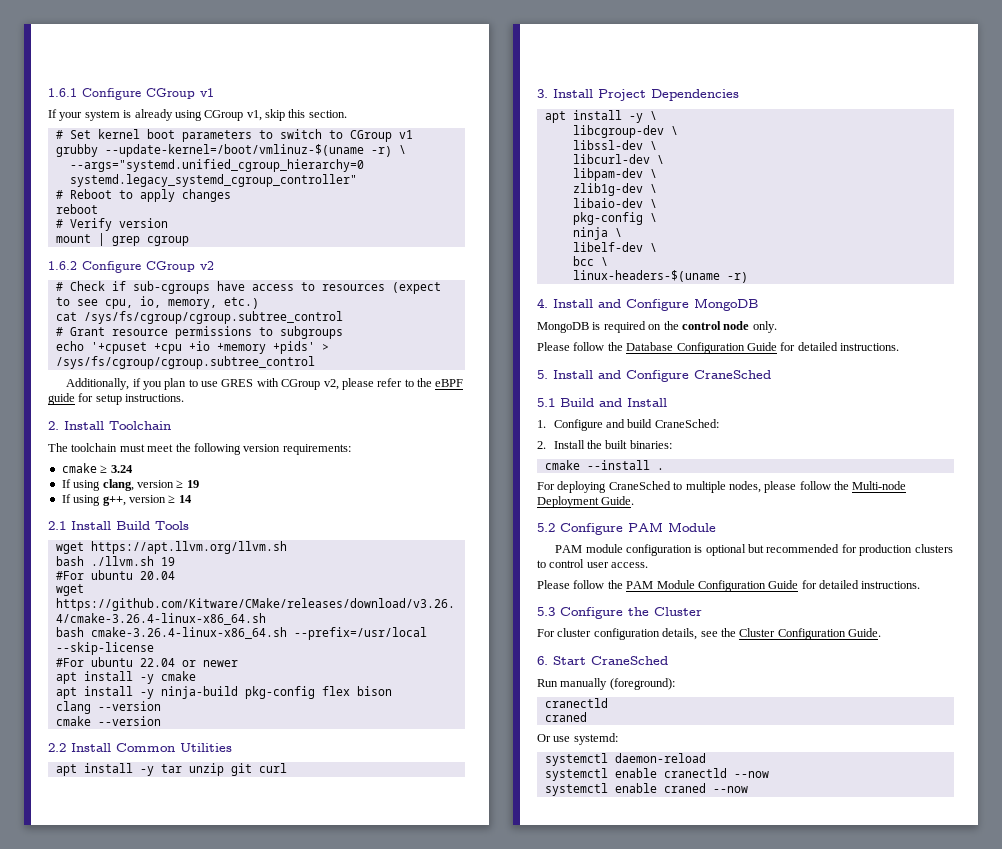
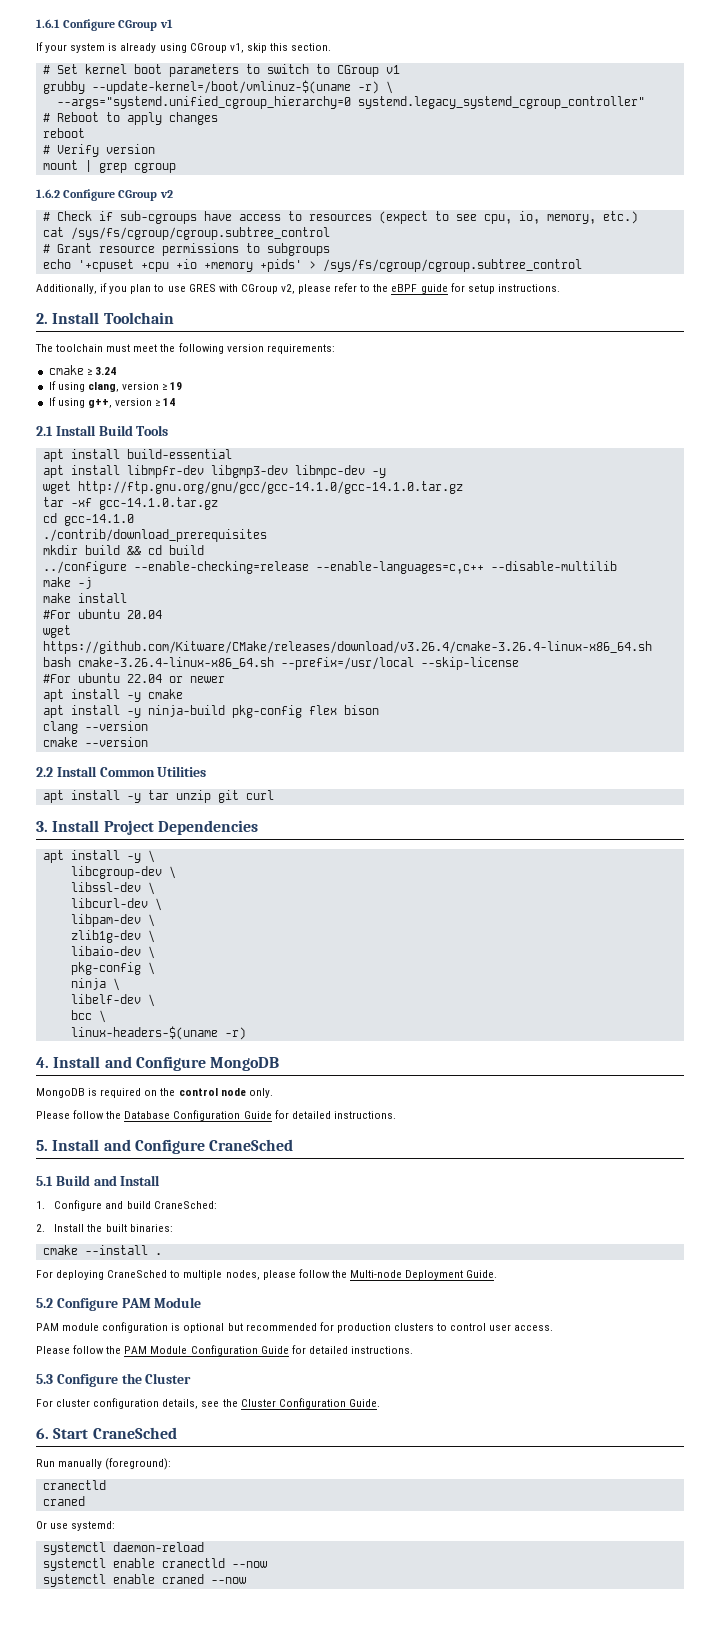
[55,541,287,554] [55,556,175,566] wget https://apt.llvm.org/llvm.sh // bash ./llvm.sh 19 -> [42,449,232,462] [42,465,386,478] [42,481,463,494] [42,497,218,510] [42,513,134,526] [42,529,267,542] [42,545,204,555] [42,561,617,574] [42,577,92,589] [42,593,127,603] apt install build-essential // apt install libmpfr-dev libgmp3-dev libmpc-dev -y // wget http://ftp.gnu.org/gnu/gcc/gcc-14.1.0/gcc-14.1.0.tar.gz // tar -xf gcc-14.1.0.tar.gz // cd gcc-14.1.0 // ./contrib/download_prerequisites // mkdir build && cd build // ../configure --enable-checking=release --enable-languages=c,c++ --disable-multilib // make -j // make install

